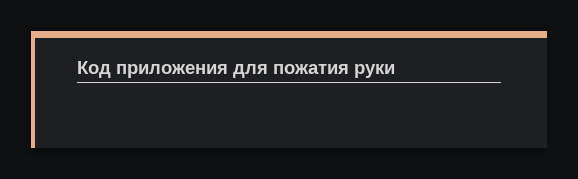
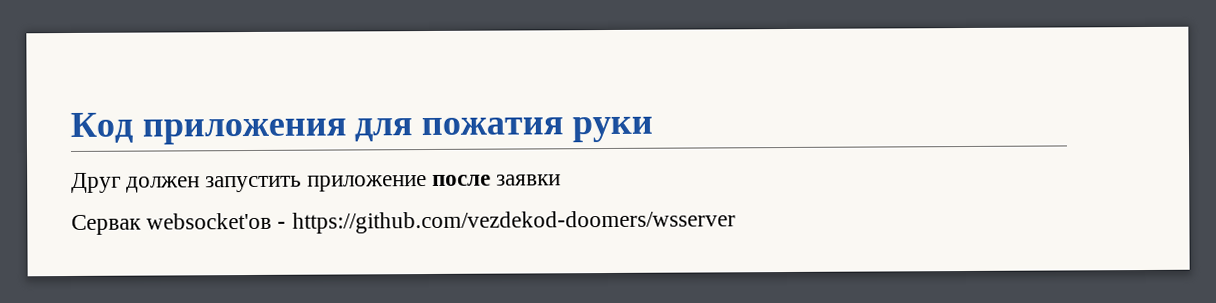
(395, 71) none -> [71,172,562,193] [71,210,736,235] // Друг должен запустить приложение после заявки // Сервак websocket'ов - https://github.com/vezdekod-doomers/wsserver

